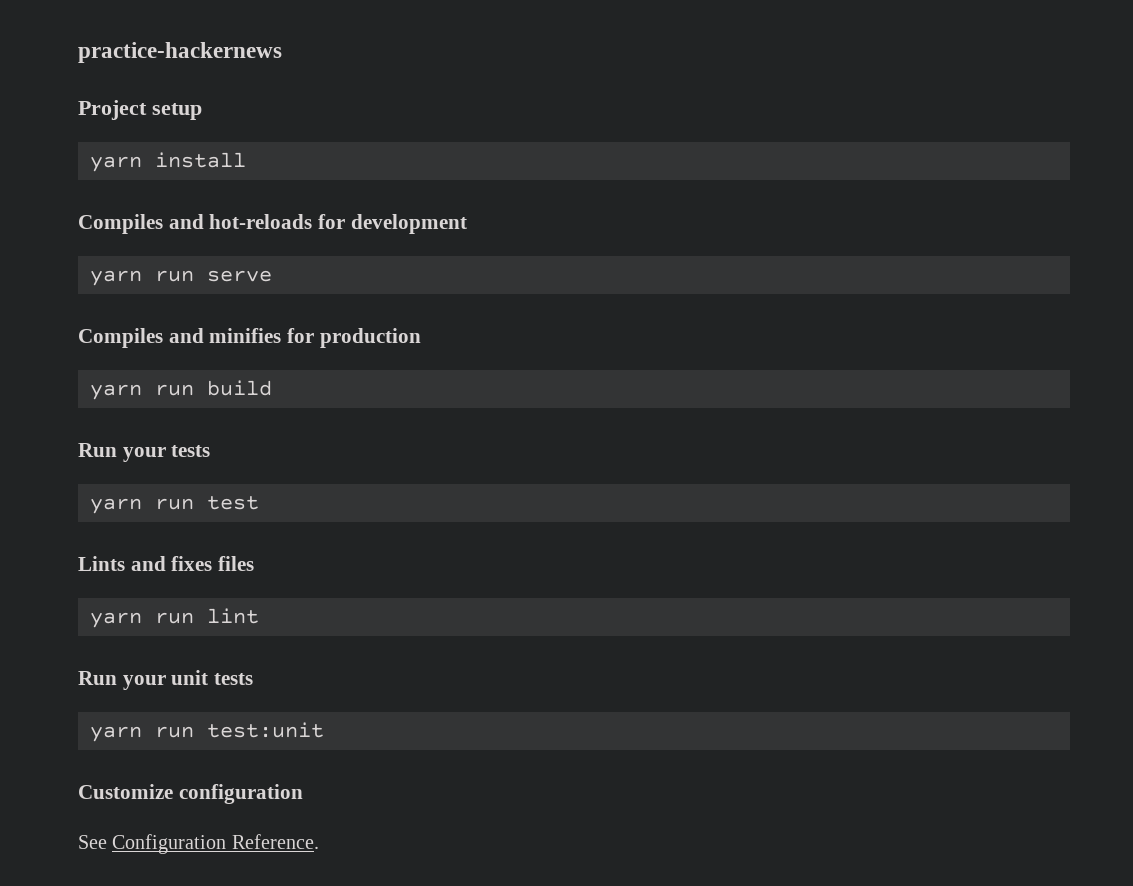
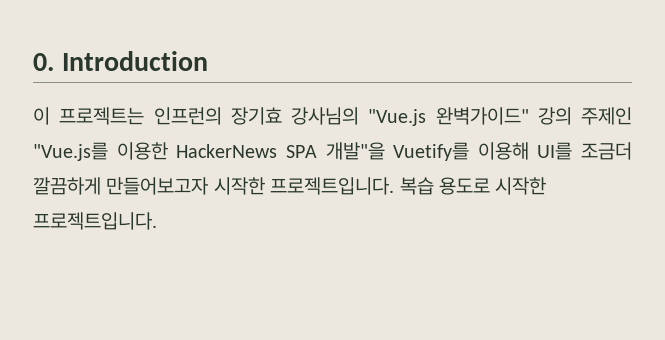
[78,42,282,63] [78,100,202,120] [90,152,246,172] [78,214,467,234] [90,270,272,286] [78,328,421,348] [90,380,272,400] [78,443,211,462] [90,496,259,514] [78,556,255,571] [90,608,259,628] [78,670,254,690] [90,722,324,742] [78,784,303,804] [78,834,319,854] practice-hackernews // Project setup // yarn install // Compiles and hot-reloads for development // yarn run serve // Compiles and minifies for production // yarn run build // Run your tests // yarn run test // Lints and fixes files // yarn run lint // Run your unit tests // yarn run test:unit // Customize configuration // See Configuration Reference. -> [33,51,208,71] [33,107,632,126] [33,142,632,161] [33,177,547,195] [33,212,157,230] 0. Introduction // 이 프로젝트는 인프런의 장기효 강사님의 "Vue.js 완벽가이드" 강의 주제인 "Vue.js를 이용한 HackerNews SPA 개발"을 Vuetify를 이용해 UI를 조금더 깔끔하게 만들어보고자 시작한 프로젝트입니다. 복습 용도로 시작한 프로젝트입니다.

